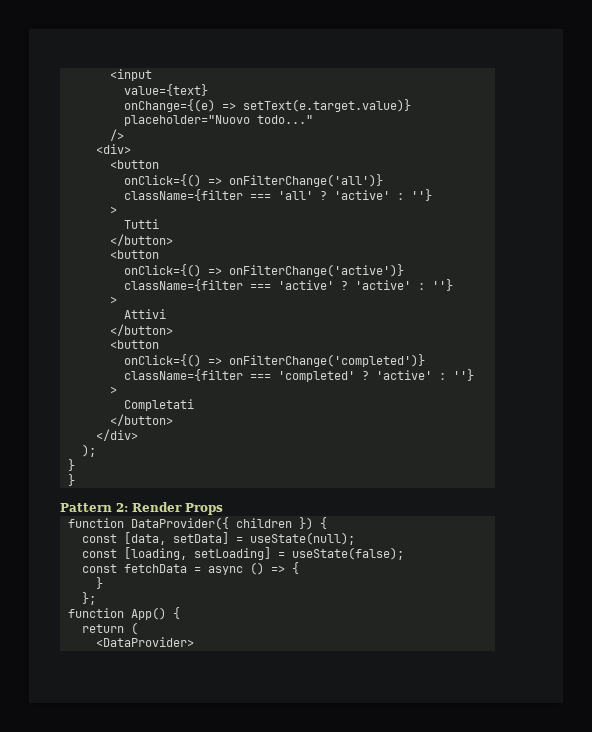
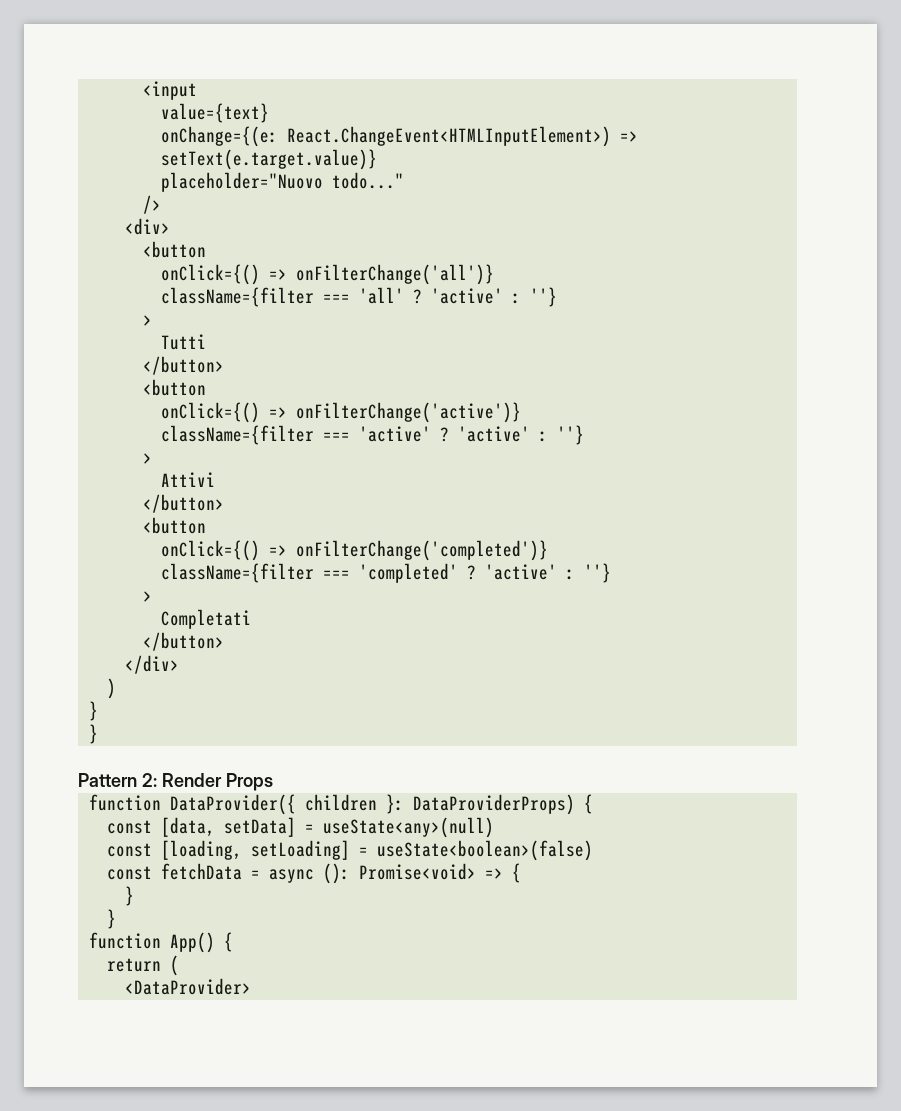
[123,99,215,112] onChange={(e) -> [160,126,611,147] onChange={(e: React.ChangeEvent<HTMLInputElement>)
[81,444,96,457] ); -> [106,678,116,699] )
[298,517,313,530] }) -> [385,794,575,815] }: DataProviderProps)
[249,532,355,545] useState(null); -> [322,817,494,838] useState<any>(null)
[291,547,404,560] useState(false); -> [376,840,593,861] useState<boolean>(false)
[249,562,264,575] () -> [322,863,476,884] (): Promise<void>
[81,592,96,605] }; -> [106,909,116,929] }

